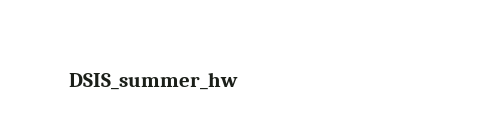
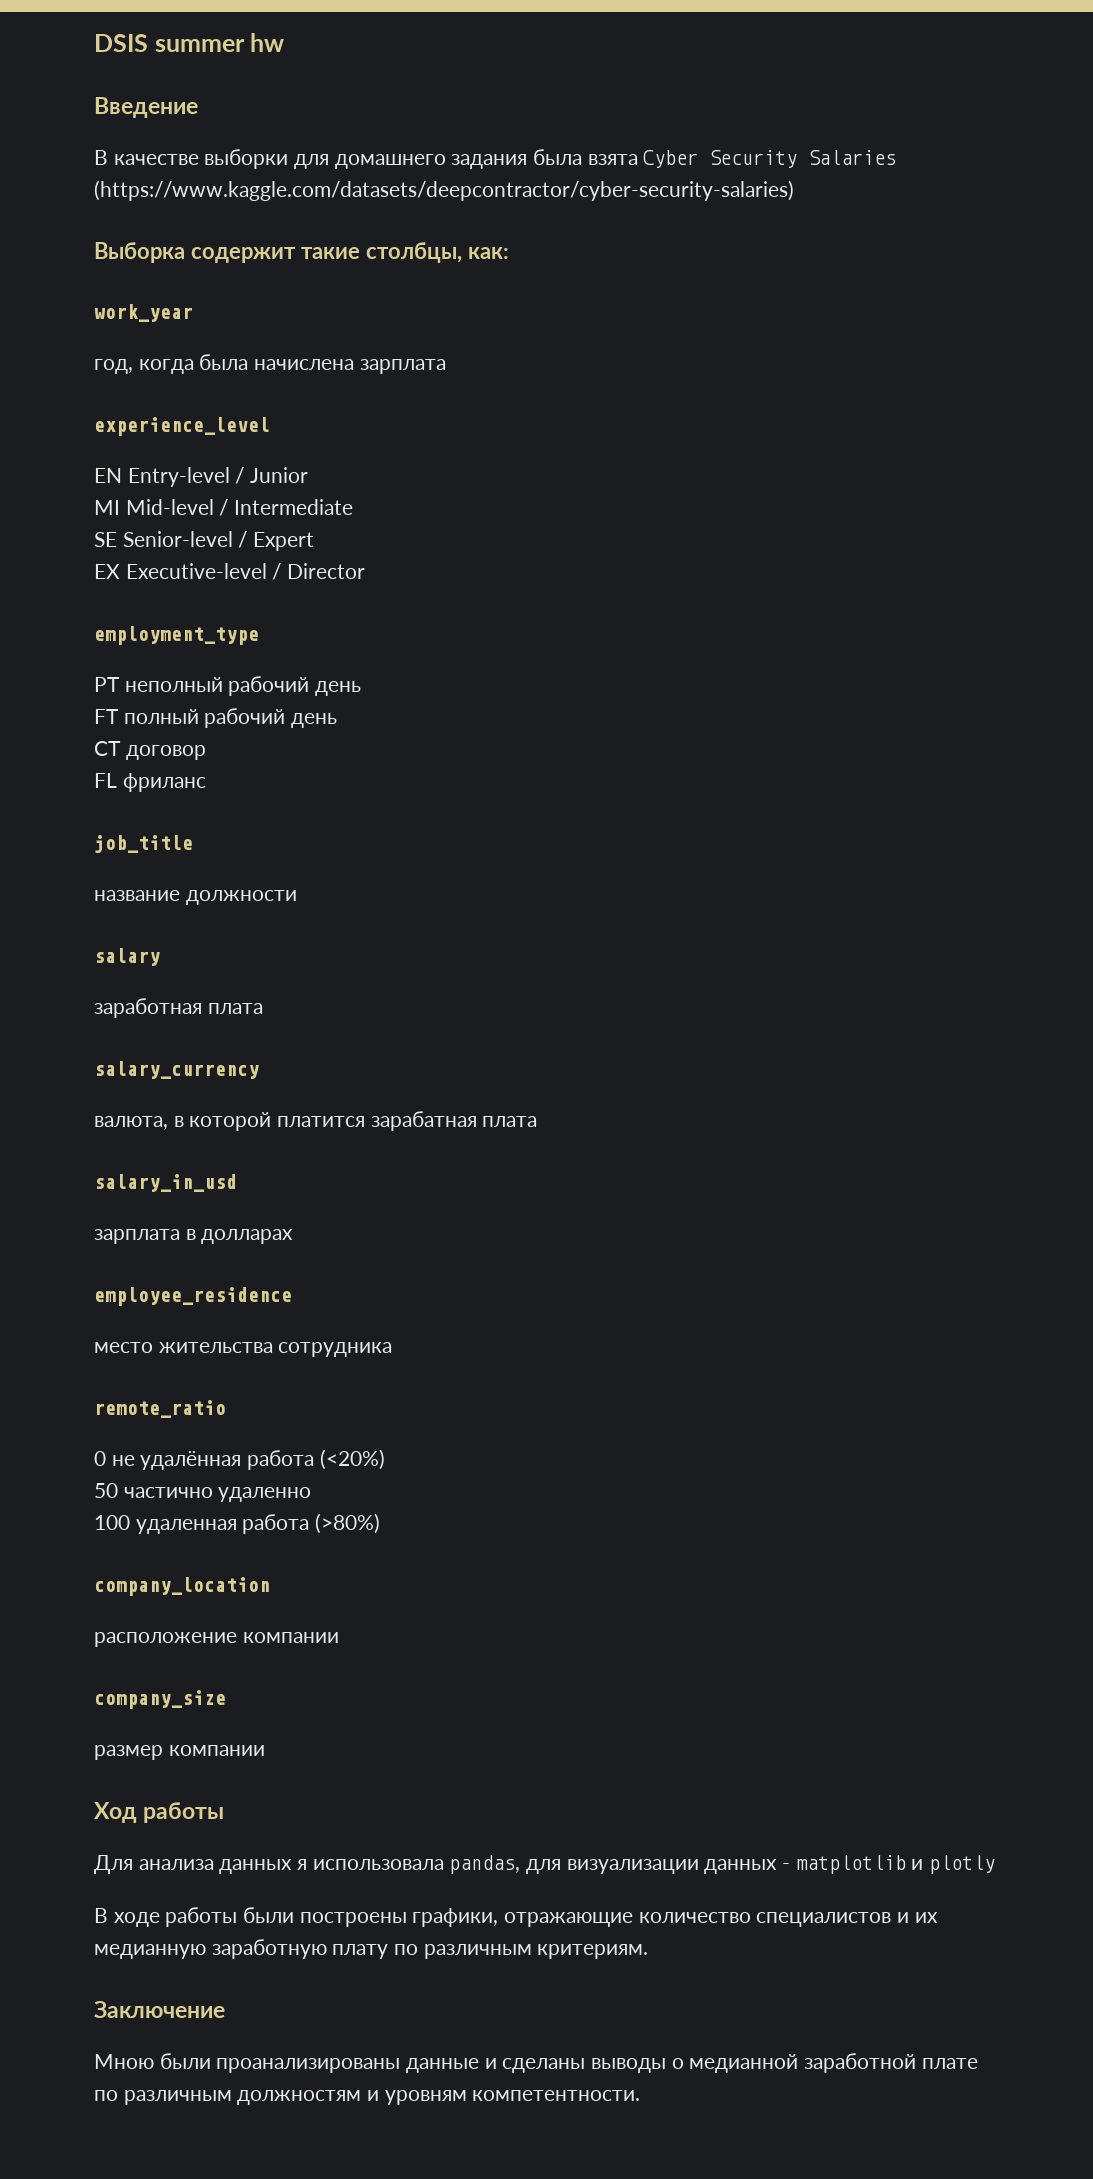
[69,72,238,90] DSIS_summer_hw -> [94,33,285,52] [94,97,198,118] [94,149,897,169] [94,180,794,201] [94,242,509,263] [94,304,193,322] [94,354,446,374] [94,417,270,436] [94,467,309,487] [94,499,354,516] [94,531,315,551] [94,563,366,580] [94,626,259,645] [94,676,362,696] [94,708,338,728] [94,741,206,760] [94,773,206,792] [94,835,193,853] [94,890,297,905] [94,948,160,966] [94,998,263,1018] [94,1061,259,1079] [94,1111,538,1131] [94,1174,237,1192] [94,1229,294,1244] [94,1287,292,1306] [94,1342,393,1357] [94,1400,226,1418] [94,1449,385,1470] [94,1483,312,1502] [94,1513,381,1534] [94,1577,270,1596] [94,1632,339,1647] [94,1690,226,1709] [94,1745,265,1760] [94,1802,225,1823] [94,1855,996,1874] [94,1907,938,1927] [94,1939,649,1959] [94,2001,225,2018] [94,2053,978,2073] [94,2090,641,2105] DSIS summer hw // Введение // В качестве выборки для домашнего задания была взята Cyber Security Salaries (https://www.kaggle.com/datasets/deepcontractor/cyber-security-salaries) // Выборка содержит такие столбцы, как: // work_year // год, когда была начислена зарплата // experience_level // EN Entry-level / Junior // MI Mid-level / Intermediate // SE Senior-level / Expert // EX Executive-level / Director // employment_type // PT неполный рабочий день // FT полный рабочий день // CT договор // FL фриланс // job_title // название должности // salary // заработная плата // salary_currency // валюта, в которой платится зарабатная плата // salary_in_usd // зарплата в долларах // employee_residence // место жительства сотрудника // remote_ratio // 0 не удалённая работа (<20%) // 50 частично удаленно // 100 удаленная работа (>80%) // company_location // расположение компании // company_size // размер компании // Ход работы // Для анализа данных я использовала pandas, для визуализации данных - matplotlib и plotly // В ходе работы были построены графики, отражающие количество специалистов и их медианную заработную плату по различным критериям. // Заключение // Мною были проанализированы данные и сделаны выводы о медианной заработной плате по различным должностям и уровням компетентности.

